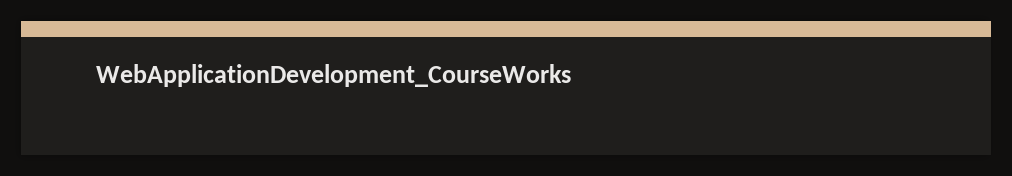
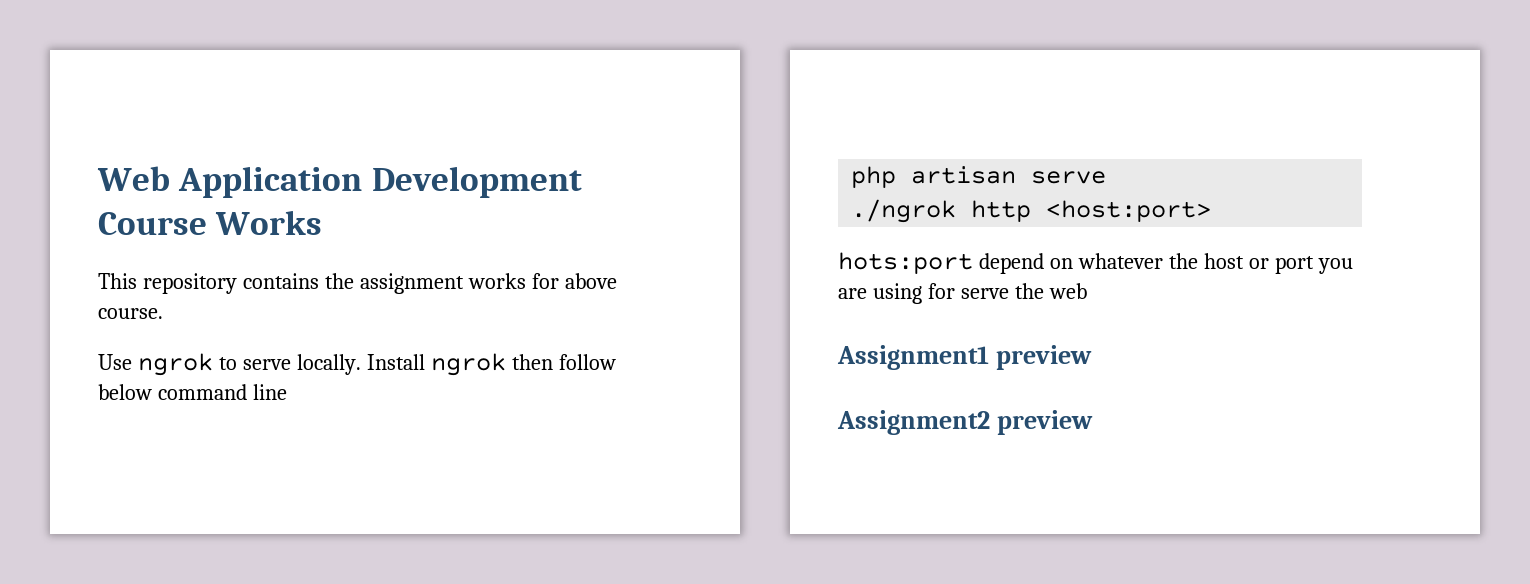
[96,64,571,87] WebApplicationDevelopment_CourseWorks -> [97,166,582,198] [98,210,323,235] [98,273,617,294] [98,308,163,319] [98,353,616,376] [98,384,287,400] [851,166,1107,188] [851,199,1212,223] [838,252,1353,274] [838,283,1087,304] [837,345,1092,370] [837,410,1093,435] Web Application Development Course Works // This repository contains the assignment works for above course. // Use ngrok to serve locally. Install ngrok then follow below command line // php artisan serve // ./ngrok http <host:port> // hots:port depend on whatever the host or port you are using for serve the web // Assignment1 preview // Assignment2 preview

